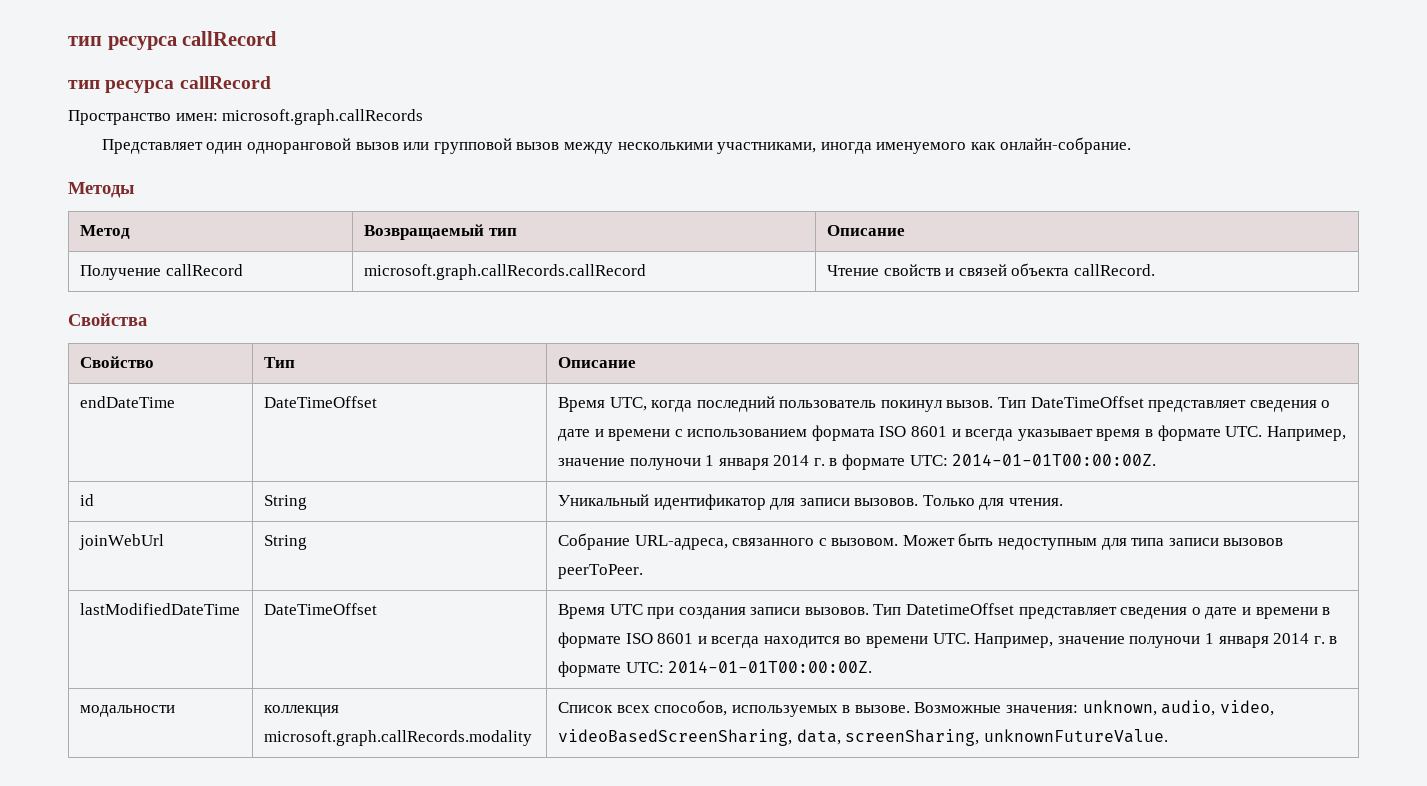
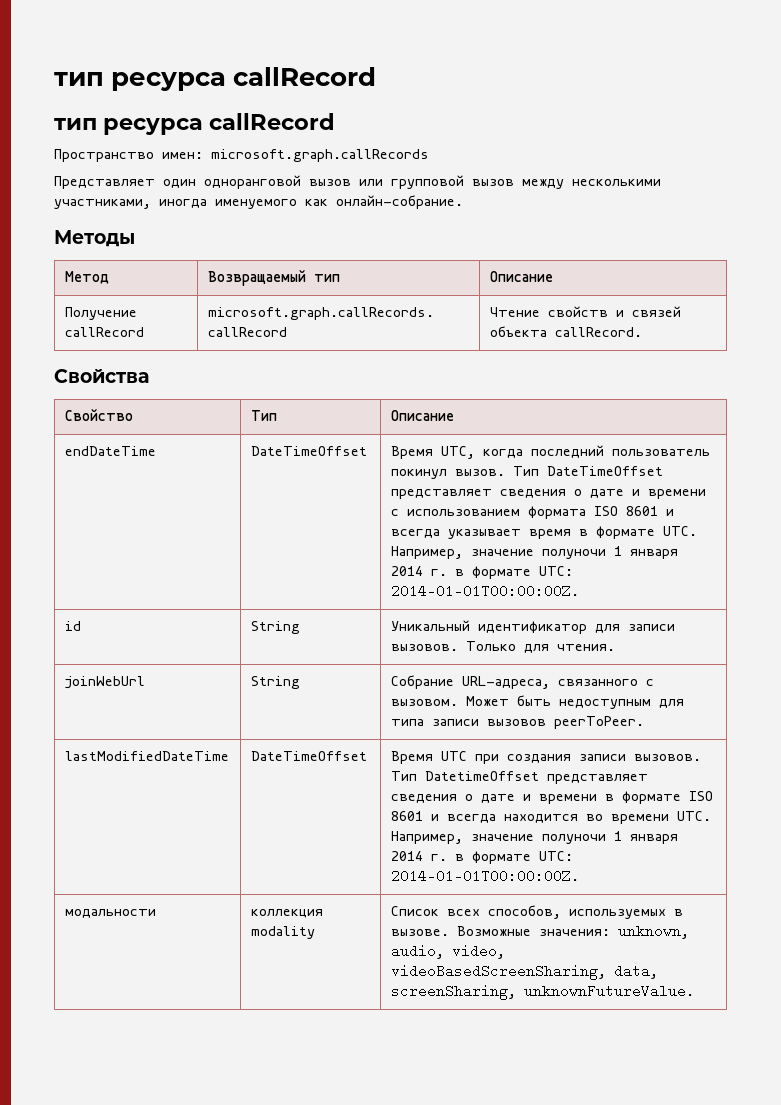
[263,730,532,746] microsoft.graph.callRecords.modality -> [250,926,315,939] modality

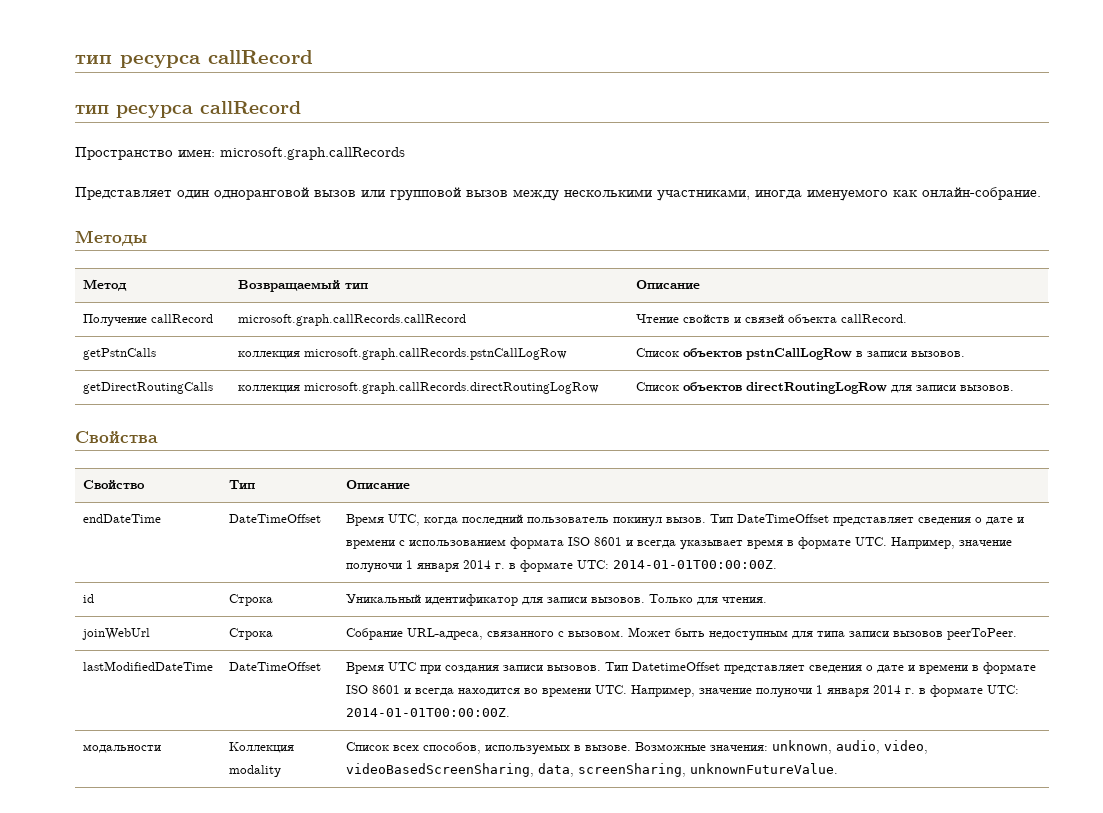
(642, 332) none -> [82,348,156,360] [237,348,567,360] [635,348,965,360] [82,382,213,394] [237,382,599,394] [635,382,1014,394] // getPstnCalls | коллекция microsoft.graph.callRecords.pstnCallLogRow | Список объектов pstnCallLogRow в записи вызовов. // getDirectRoutingCalls | коллекция microsoft.graph.callRecords.directRoutingLogRow | Список объектов directRoutingLogRow для записи вызовов.
[250,621,300,634] String -> [228,594,273,606] Строка
[250,676,300,689] String -> [228,628,273,640] Строка
[250,909,323,918] коллекция -> [228,742,294,753] Коллекция

